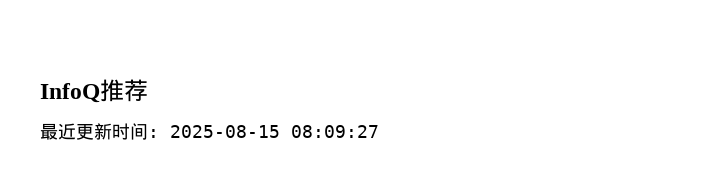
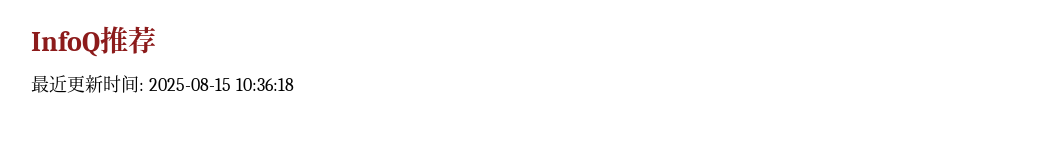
[291,125,379,138] 08:09:27 -> [235,78,294,91] 10:36:18

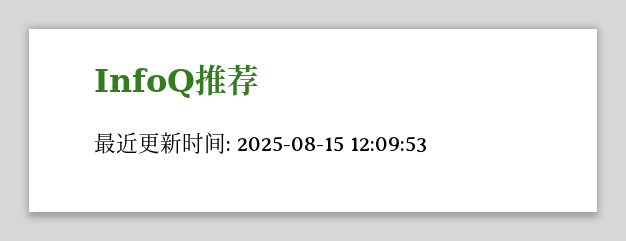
[235,78,294,91] 10:36:18 -> [349,136,427,153] 12:09:53

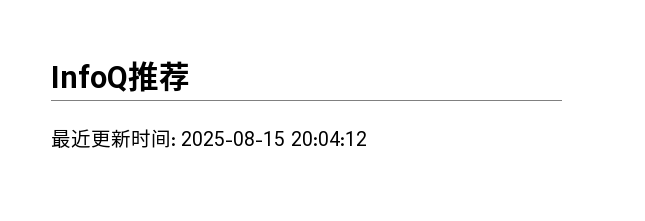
[349,136,427,153] 12:09:53 -> [290,131,367,146] 20:04:12

